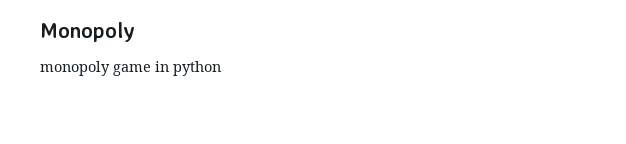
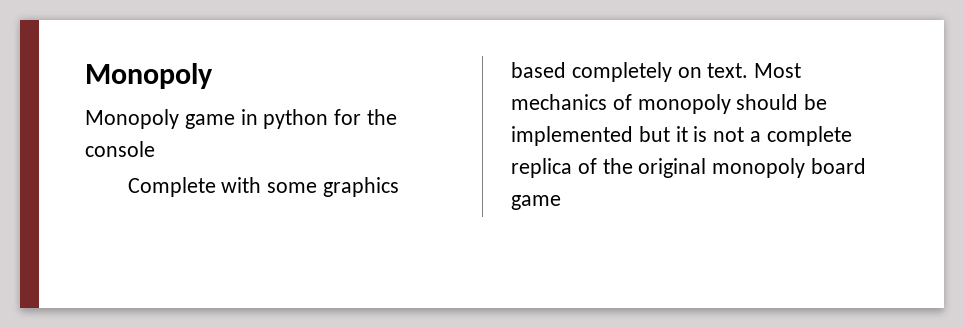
[40,61,110,76] monopoly -> [85,109,179,129] Monopoly
(221, 68) none -> [334,109,398,125] [85,141,155,157] [127,177,399,197] [511,62,802,82] [511,94,828,114] [511,126,852,146] [511,158,867,178] [511,195,561,210] for the console // Complete with some graphics based completely on text. Most mechanics of monopoly should be implemented but it is not a complete replica of the original monopoly board game

